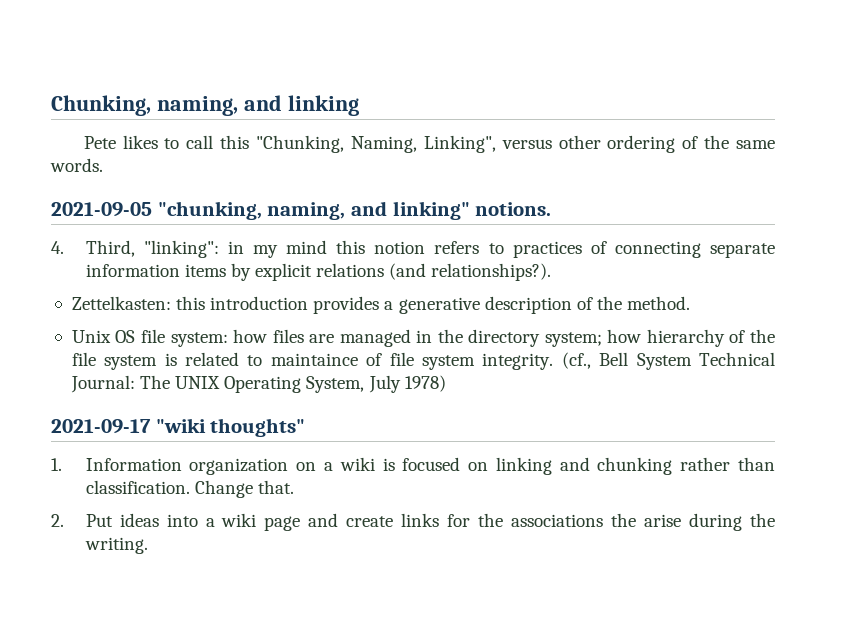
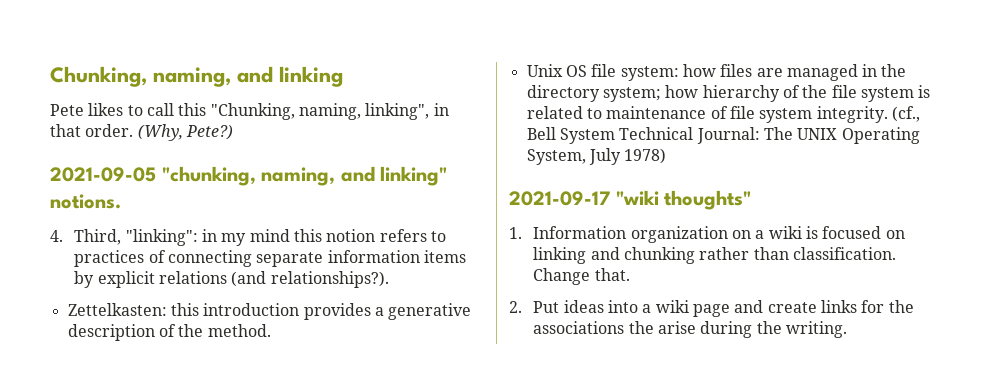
[350,135,775,153] [50,158,103,172] Naming, Linking", versus other ordering of the same words. -> [298,103,449,120] [50,124,233,141] naming, linking", in that order. (Why, Pete?)
[270,353,358,366] maintaince -> [606,106,707,119] maintenance

